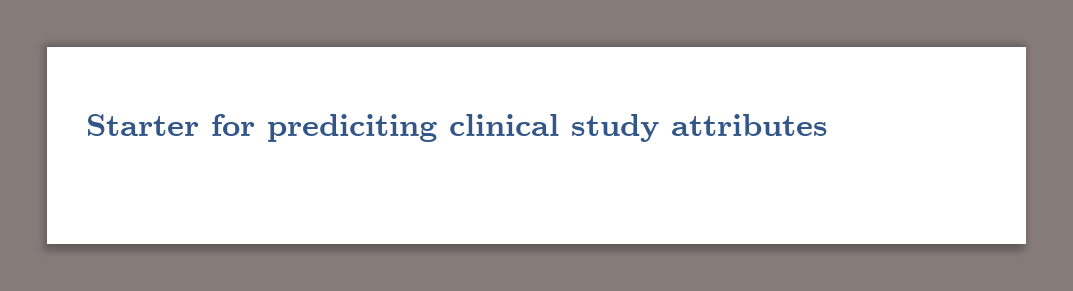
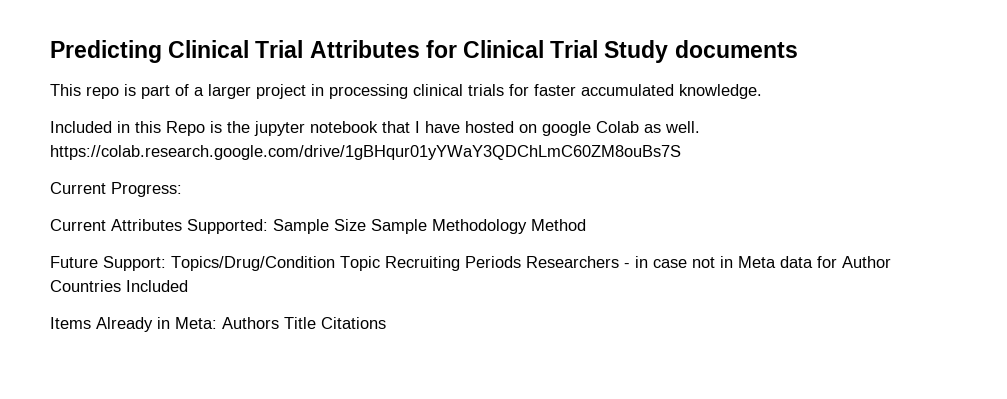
[86,114,828,142] Starter for prediciting clinical study attributes -> [50,40,798,63] [50,84,762,99] [50,121,700,136] [50,145,681,160] [50,182,182,197] [50,219,586,234] [50,256,891,271] [50,280,188,292] [50,317,386,332] Predicting Clinical Trial Attributes for Clinical Trial Study documents // This repo is part of a larger project in processing clinical trials for faster accumulated knowledge. // Included in this Repo is the jupyter notebook that I have hosted on google Colab as well. https://colab.research.google.com/drive/1gBHqur01yYWaY3QDChLmC60ZM8ouBs7S // Current Progress: // Current Attributes Supported: Sample Size Sample Methodology Method // Future Support: Topics/Drug/Condition Topic Recruiting Periods Researchers - in case not in Meta data for Author Countries Included // Items Already in Meta: Authors Title Citations

